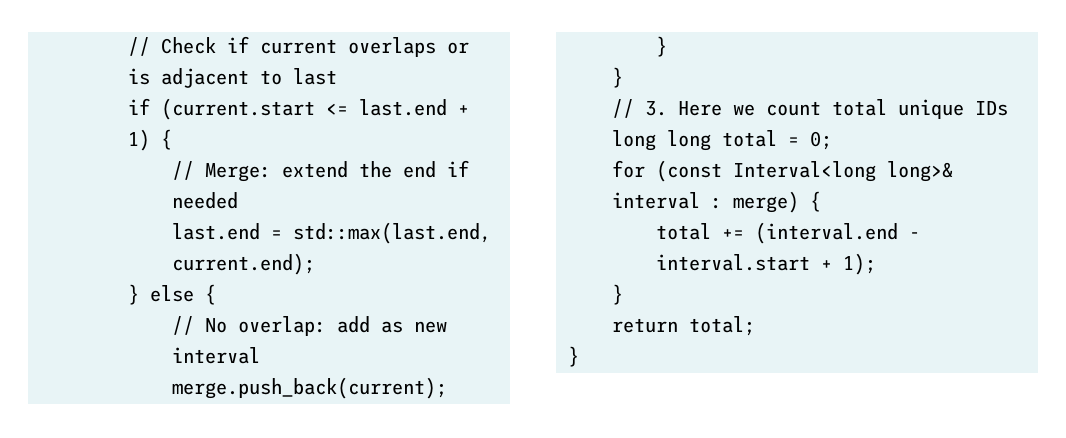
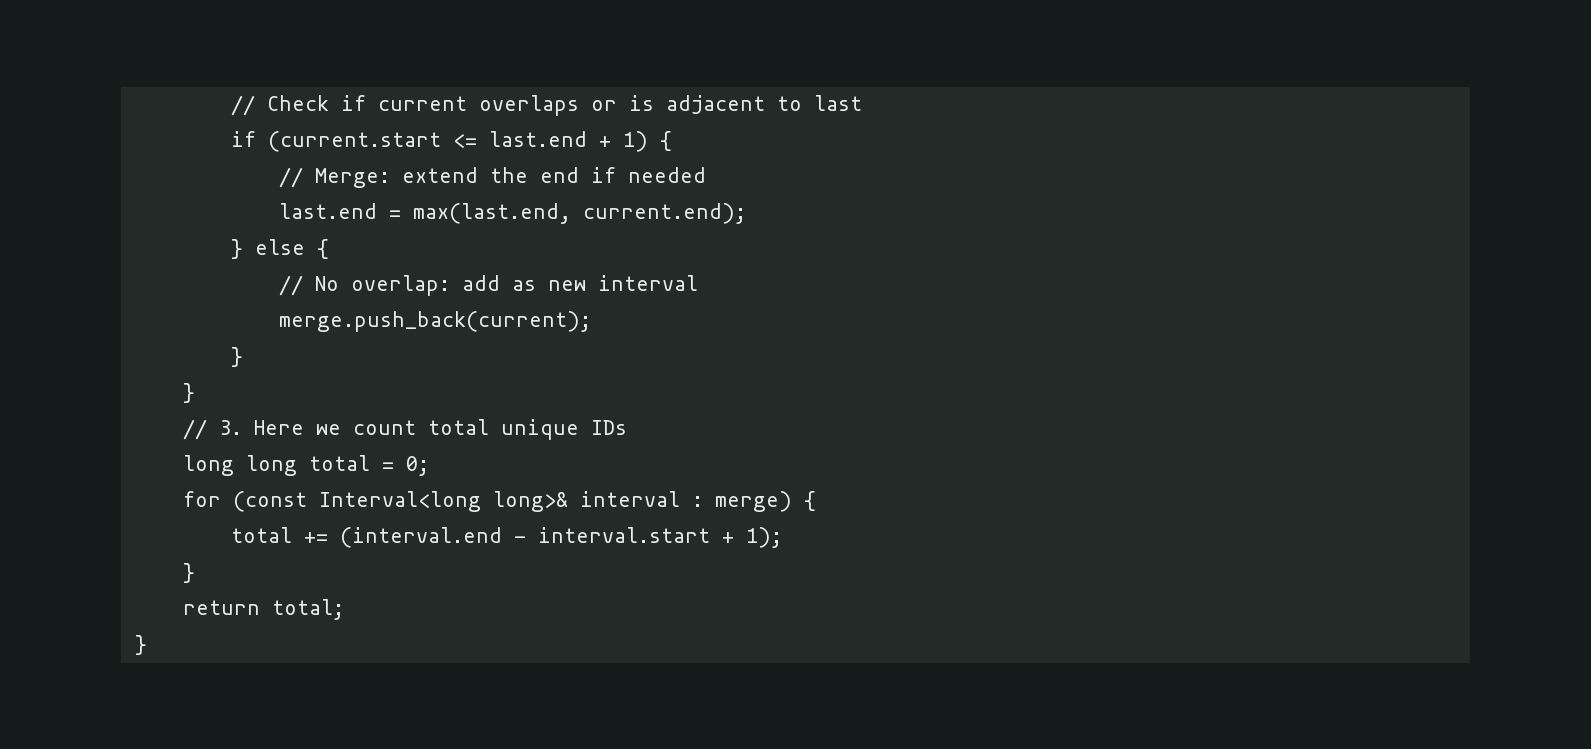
[293,222,492,244] std::max(last.end, -> [412,203,571,224] max(last.end,

